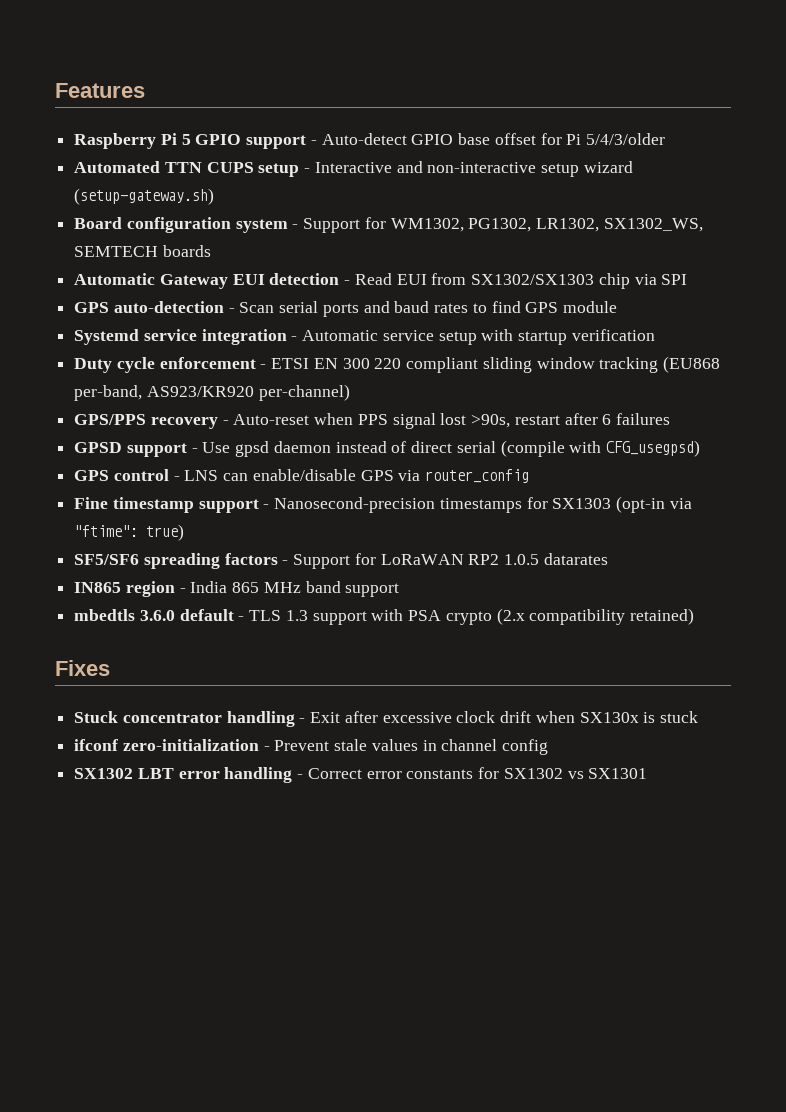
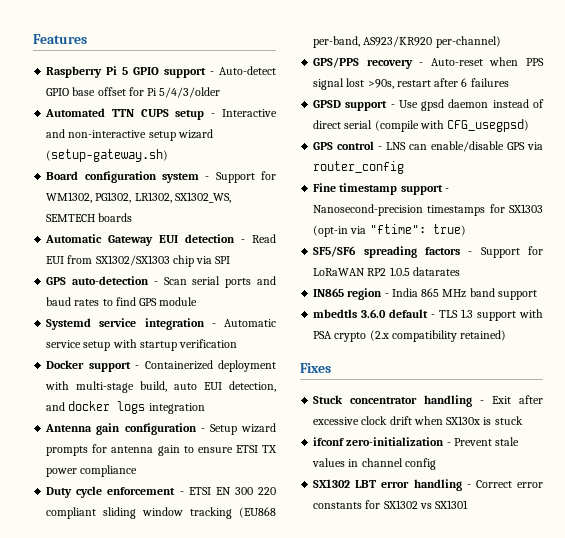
(655, 335) none -> [46,360,276,372] [45,381,276,393] [46,401,205,414] [45,423,276,435] [46,444,278,456] [46,465,138,477] // Docker support - Containerized deployment with multi-stage build, auto EUI detection, and docker logs integration // Antenna gain configuration - Setup wizard prompts for antenna gain to ensure ETSI TX power compliance

